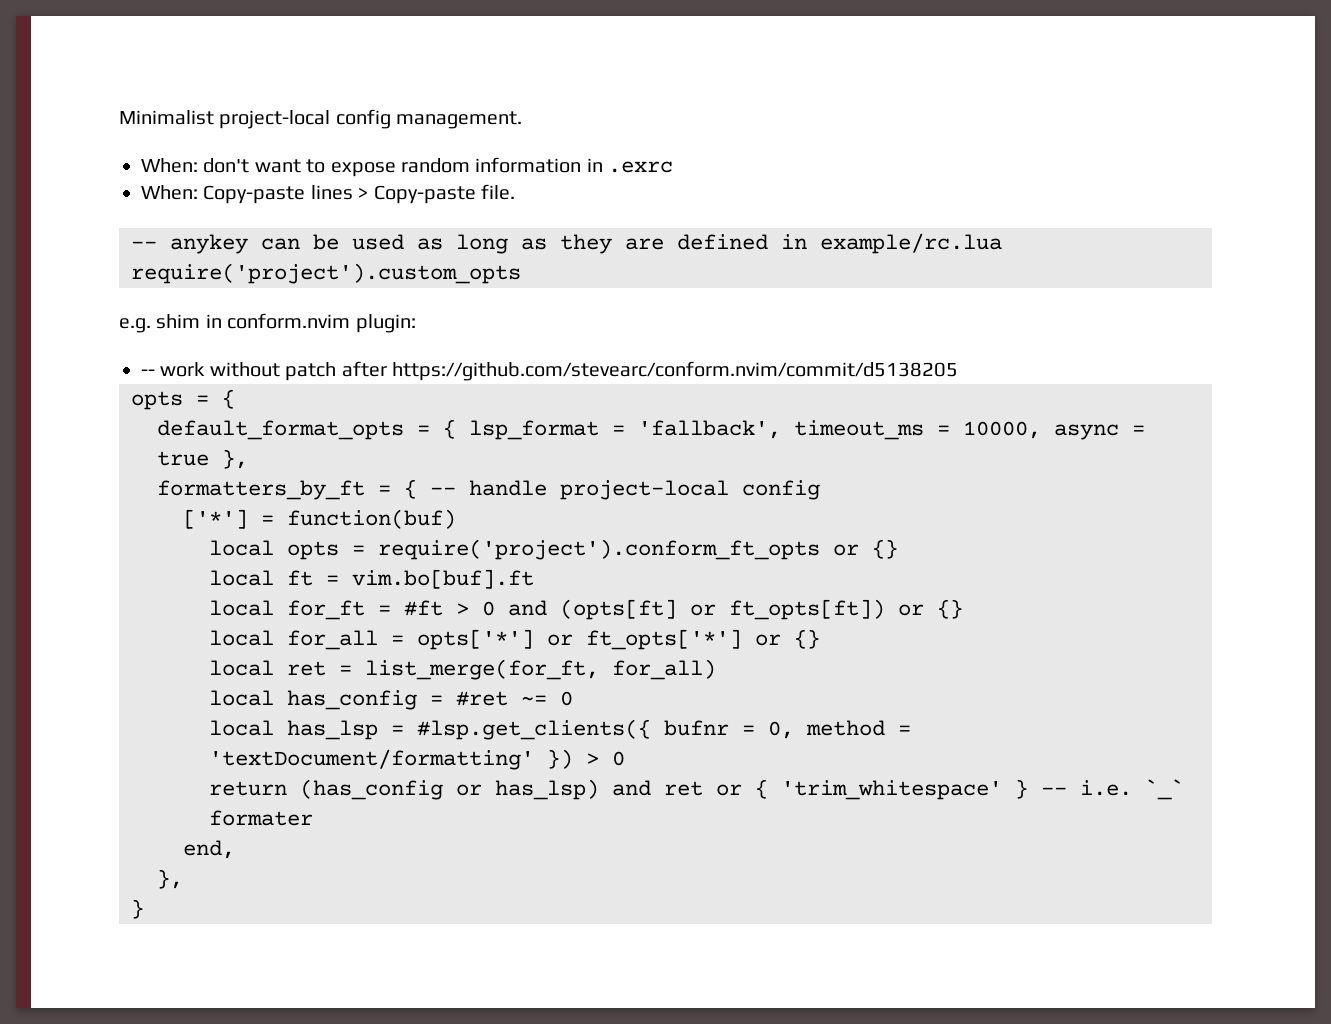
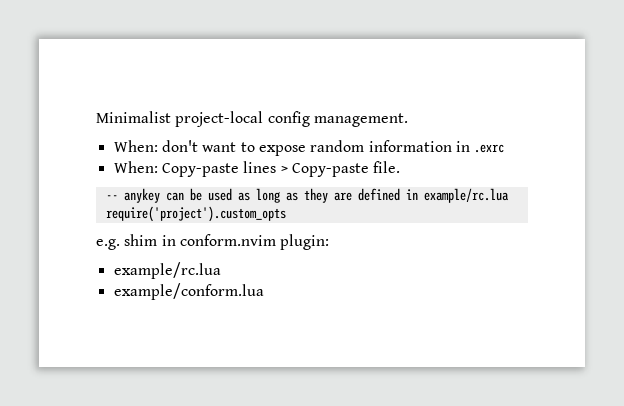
[141,361,958,381] [131,389,235,410] [157,419,1145,440] [157,449,248,469] [157,479,820,500] [183,509,456,529] [209,539,898,560] [209,569,534,589] [209,599,963,620] [209,629,820,650] [209,659,716,680] [209,690,573,710] [209,719,911,740] [209,749,625,770] [209,779,1184,800] [209,810,313,826] [183,840,235,859] [157,869,183,889] [131,899,144,919] -- work without patch after https://github.com/stevearc/conform.nvim/commit/d5138205 // opts = { // default_format_opts = { lsp_format = 'fallback', timeout_ms = 10000, async = true }, // formatters_by_ft = { -- handle project-local config // ['*'] = function(buf) // local opts = require('project').conform_ft_opts or {} // local ft = vim.bo[buf].ft // local for_ft = #ft > 0 and (opts[ft] or ft_opts[ft]) or {} // local for_all = opts['*'] or ft_opts['*'] or {} // local ret = list_merge(for_ft, for_all) // local has_config = #ret ~= 0 // local has_lsp = #lsp.get_clients({ bufnr = 0, method = 'textDocument/formatting' }) > 0 // return (has_config or has_lsp) and ret or { 'trim_whitespace' } -- i.e. `_` formater // end, // }, // } -> [113,262,221,279] [113,283,264,300] example/rc.lua // example/conform.lua

